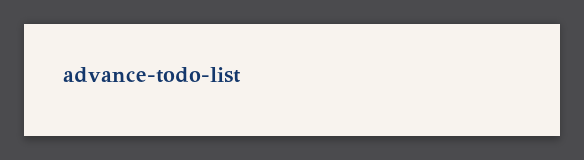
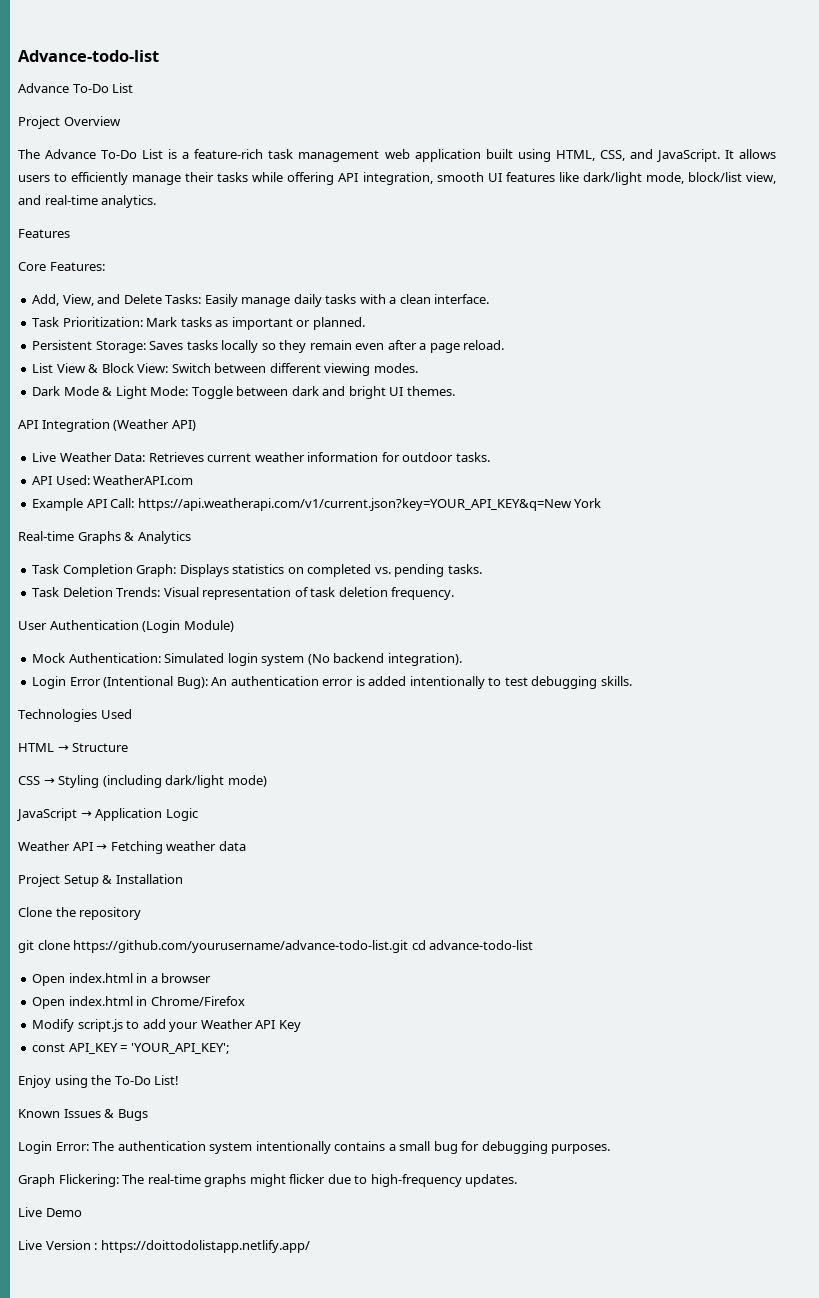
[63,67,241,83] advance-todo-list -> [18,50,159,62] [18,83,134,93] [18,116,121,129] [18,149,776,162] [18,172,776,185] [18,195,157,208] [18,229,70,238] [18,262,105,271] [32,294,490,307] [32,317,365,330] [32,340,505,353] [32,363,418,376] [32,386,455,399] [18,419,196,432] [32,452,490,462] [32,475,194,485] [32,498,602,511] [18,531,191,544] [32,564,482,577] [32,587,455,600] [18,620,234,633] [32,653,462,666] [32,676,632,689] [18,709,132,722] [18,743,129,752] [18,775,267,788] [16,808,198,821] [18,841,246,854] [18,874,183,887] [18,907,142,920] [18,940,534,953] [32,973,212,986] [32,996,245,1009] [32,1019,301,1032] [32,1043,229,1054] [18,1075,180,1088] [18,1109,148,1121] [18,1141,611,1154] [18,1174,518,1187] [18,1207,82,1217] [18,1240,310,1253] Advance-todo-list // Advance To-Do List // Project Overview // The Advance To-Do List is a feature-rich task management web application built using HTML, CSS, and JavaScript. It allows users to efficiently manage their tasks while offering API integration, smooth UI features like dark/light mode, block/list view, and real-time analytics. // Features // Core Features: // Add, View, and Delete Tasks: Easily manage daily tasks with a clean interface. // Task Prioritization: Mark tasks as important or planned. // Persistent Storage: Saves tasks locally so they remain even after a page reload. // List View & Block View: Switch between different viewing modes. // Dark Mode & Light Mode: Toggle between dark and bright UI themes. // API Integration (Weather API) // Live Weather Data: Retrieves current weather information for outdoor tasks. // API Used: WeatherAPI.com // Example API Call: https://api.weatherapi.com/v1/current.json?key=YOUR_API_KEY&q=New York // Real-time Graphs & Analytics // Task Completion Graph: Displays statistics on completed vs. pending tasks. // Task Deletion Trends: Visual representation of task deletion frequency. // User Authentication (Login Module) // Mock Authentication: Simulated login system (No backend integration). // Login Error (Intentional Bug): An authentication error is added intentionally to test debugging skills. // Technologies Used // HTML → Structure // CSS → Styling (including dark/light mode) // JavaScript → Application Logic // Weather API → Fetching weather data // Project Setup & Installation // Clone the repository // git clone https://github.com/yourusername/advance-todo-list.git cd advance-todo-list // Open index.html in a browser // Open index.html in Chrome/Firefox // Modify script.js to add your Weather API Key // const API_KEY = 'YOUR_API_KEY'; // Enjoy using the To-Do List! // Known Issues & Bugs // Login Error: The authentication system intentionally contains a small bug for debugging purposes. // Graph Flickering: The real-time graphs might flicker due to high-frequency updates. // Live Demo // Live Version : https://doittodolistapp.netlify.app/

